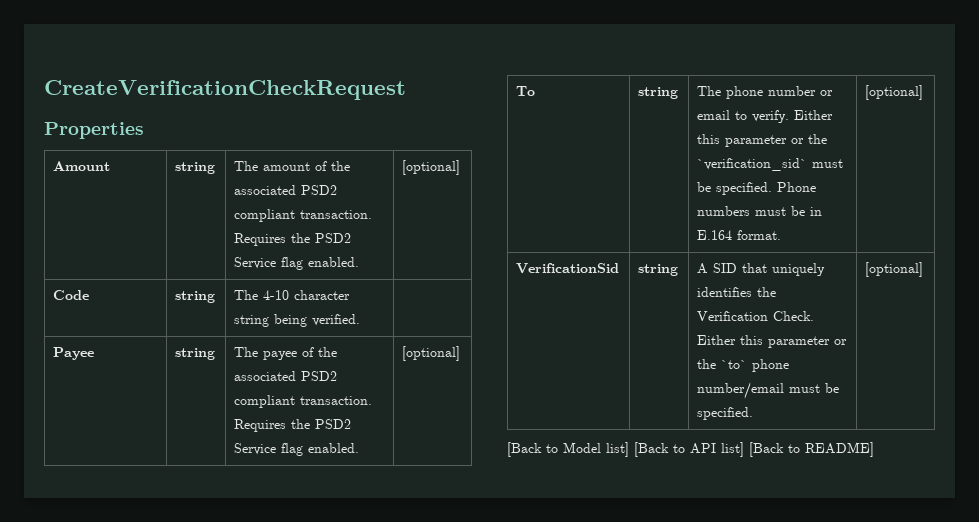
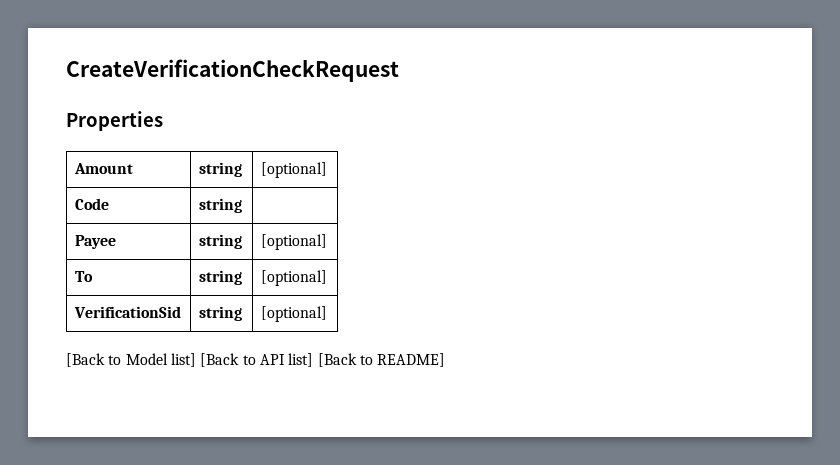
[234,161,351,171] [234,185,338,195] [234,209,373,222] [234,233,352,246] [234,257,360,270] [402,160,461,175] [53,290,90,300] [175,291,216,303] [234,290,351,300] [234,314,361,327] [53,347,95,360] [175,348,216,360] [234,347,338,360] [234,371,338,381] [234,395,373,408] [234,419,352,432] [234,443,360,456] [402,346,461,361] [516,86,536,96] [638,87,679,99] [697,86,834,99] [697,110,834,123] [697,134,828,147] [697,158,844,171] [697,182,817,195] [697,206,823,216] [697,230,782,240] [865,85,924,100] [516,263,620,274] [638,264,679,276] [697,263,826,276] [697,287,777,297] [697,311,815,321] [697,335,848,348] [697,359,790,372] [697,382,840,399] [697,407,754,420] The amount of the associated PSD2 compliant transaction. Requires the PSD2 Service flag enabled. | [optional] // Code | string | The 4-10 character string being verified. | // Payee | string | The payee of the associated PSD2 compliant transaction. Requires the PSD2 Service flag enabled. | [optional] // To | string | The phone number or email to verify. Either this parameter or the `verification_sid` must be specified. Phone numbers must be in E.164 format. | [optional] // VerificationSid | string | A SID that uniquely identifies the Verification Check. Either this parameter or the `to` phone number/email must be specified. -> [260,162,327,178] [74,198,109,210] [198,198,242,213] [74,235,116,249] [198,234,242,249] [260,234,327,250] [74,271,93,282] [198,270,242,285] [260,270,327,286] [73,306,181,318] [198,306,242,321] [optional] // Code | string | // Payee | string | [optional] // To | string | [optional] // VerificationSid | string

